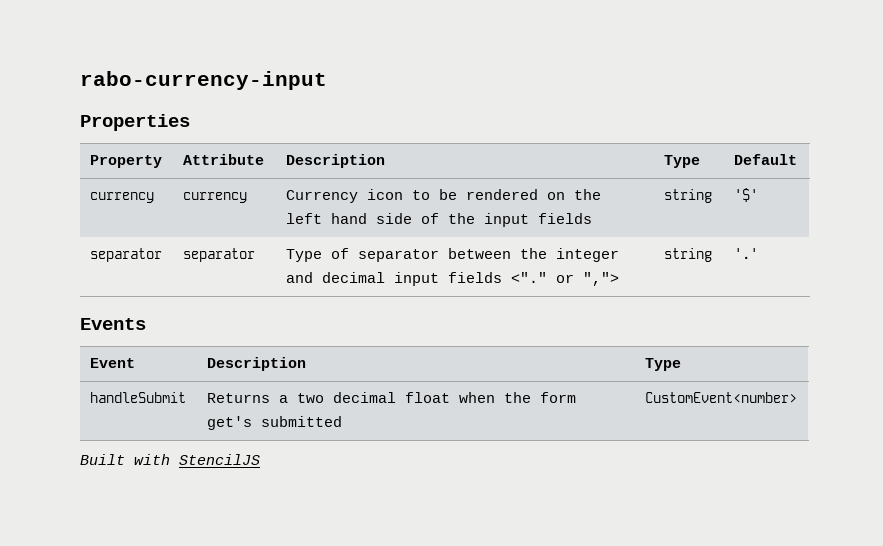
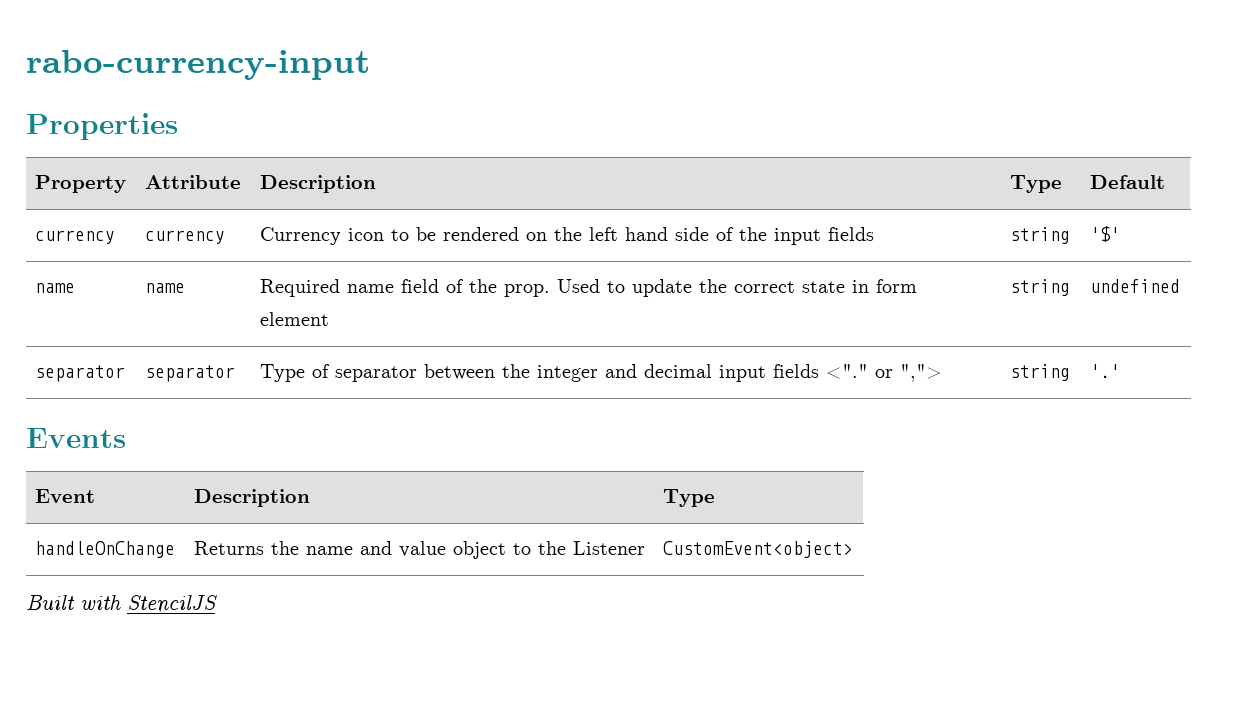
(759, 195) none -> [35,283,76,293] [145,283,186,293] [260,279,918,297] [260,312,330,326] [1010,279,1071,296] [1090,279,1181,293] // name | name | Required name field of the prop. Used to update the correct state in form element | string | undefined
[90,392,187,403] handleSubmit -> [35,541,176,558] handleOnChange
[279,392,577,403] [207,416,343,430] [645,392,798,403] a two decimal float when the form get's submitted | CustomEvent<number> -> [271,541,646,559] [663,541,854,558] the name and value object to the Listener | CustomEvent<object>

